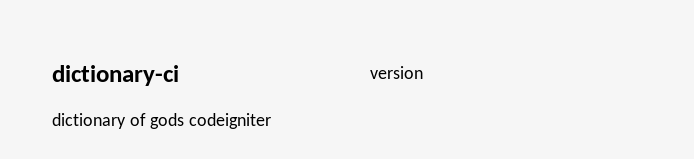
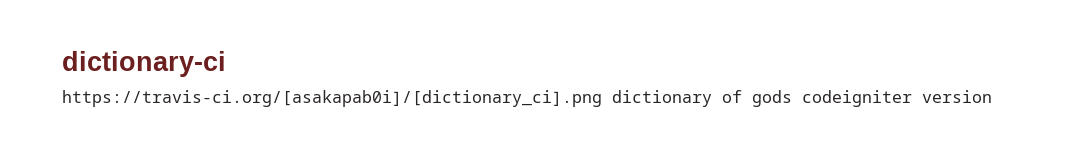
(179, 75) none -> [62,90,602,107] https://travis-ci.org/[asakapab0i]/[dictionary_ci].png

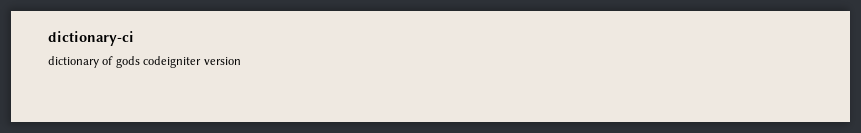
[62,90,602,107] https://travis-ci.org/[asakapab0i]/[dictionary_ci].png -> (134, 38) none

